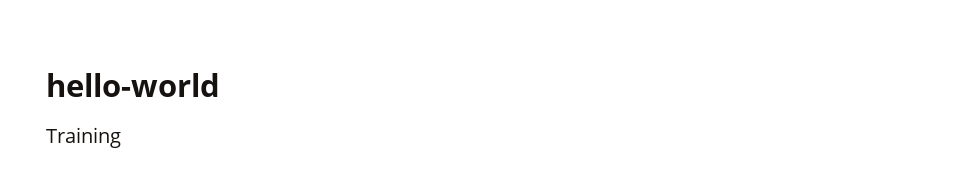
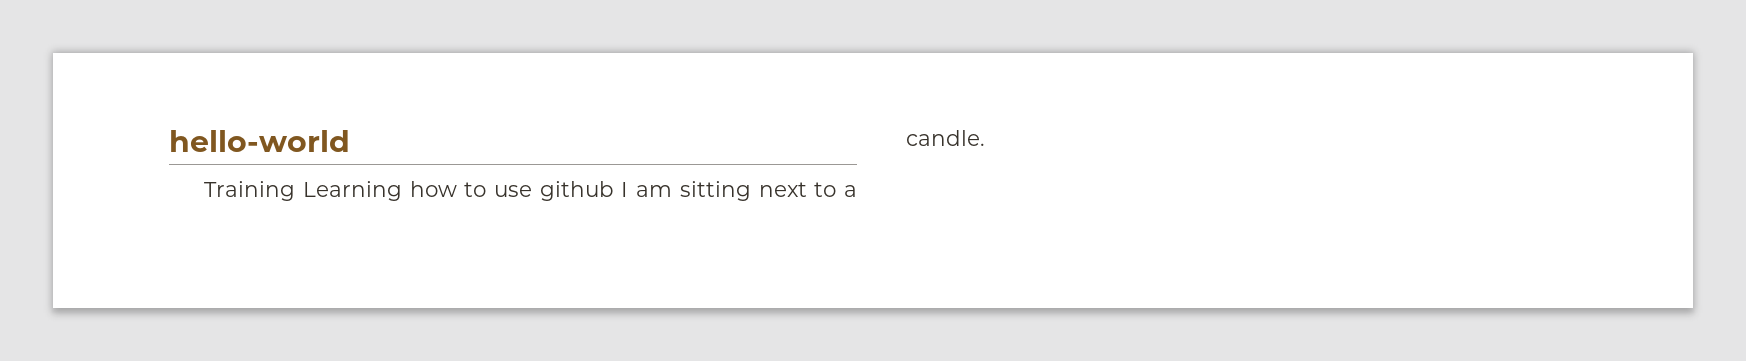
(121, 137) none -> [302,181,857,201] [906,130,985,146] Learning how to use github I am sitting next to a candle.

